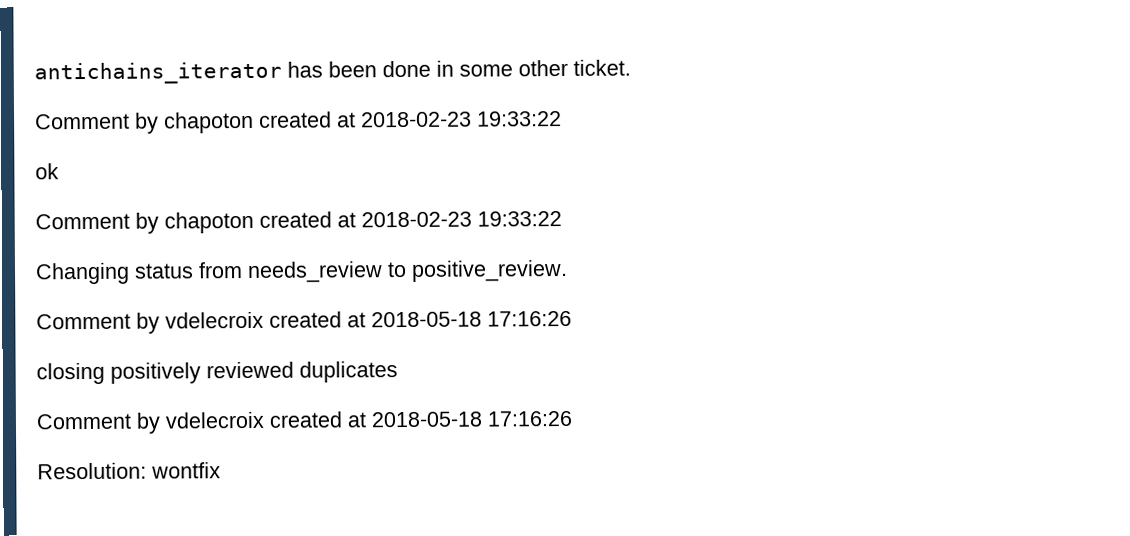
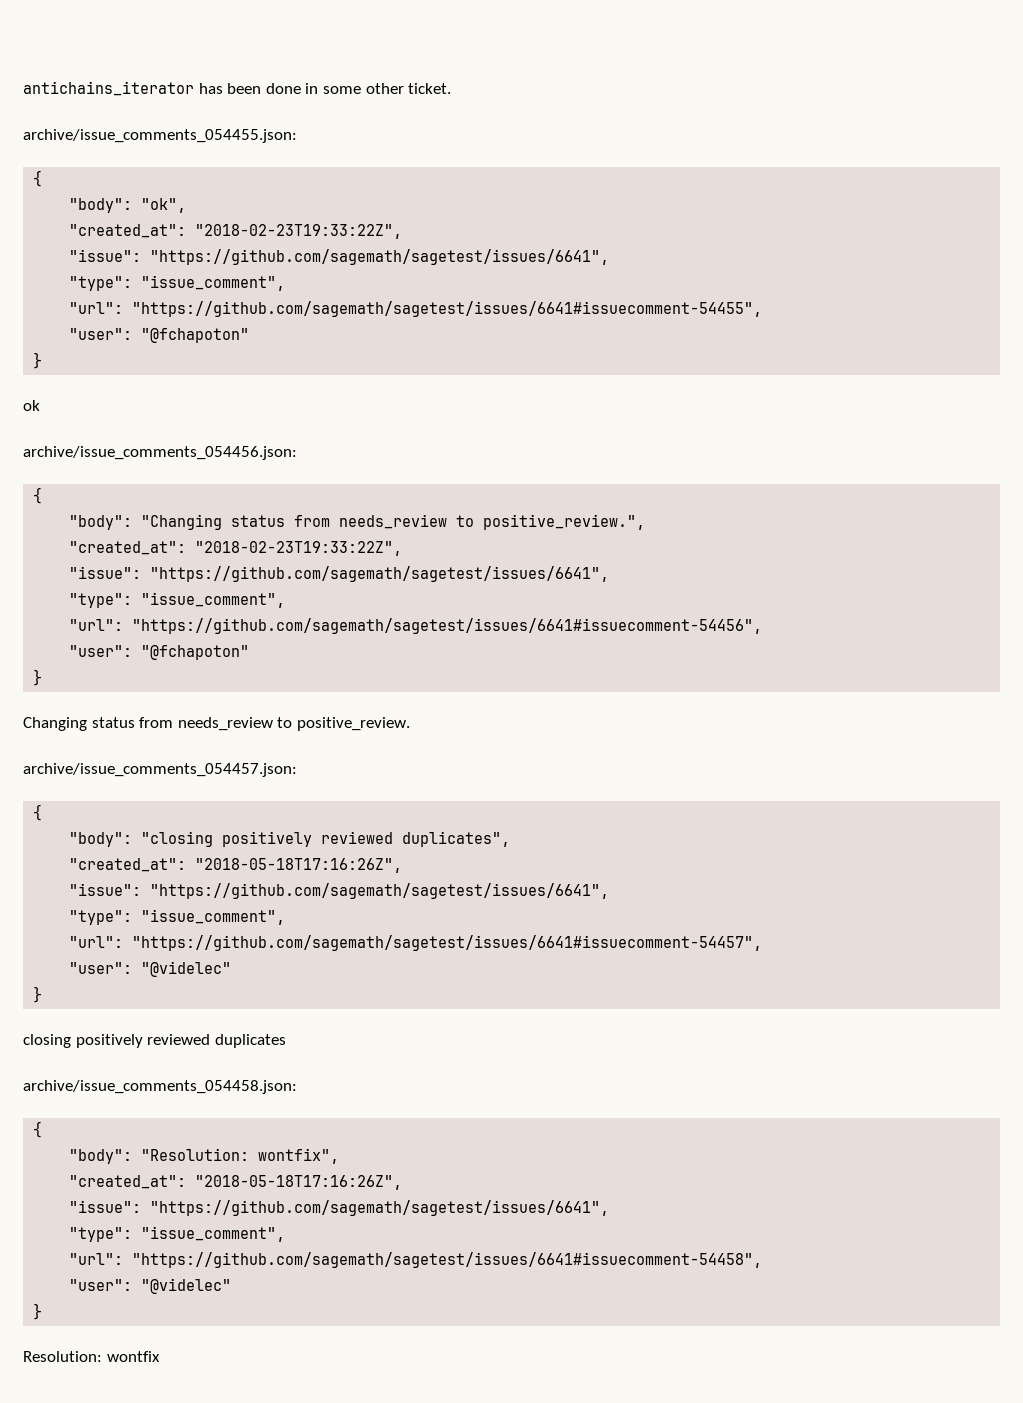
[35,111,562,134] [35,163,59,180] [35,211,562,234] Comment by chapoton created at 2018-02-23 19:33:22 // ok // Comment by chapoton created at 2018-02-23 19:33:22 -> [23,129,297,143] [33,170,43,187] [69,198,187,213] [69,224,403,239] [69,249,610,265] [69,275,286,291] [69,301,763,317] [69,328,250,343] [33,352,43,369] [23,400,40,411] [23,446,297,460] [33,487,43,504] [69,514,646,530] [69,541,403,556] [69,566,610,582] [69,592,286,608] [69,618,763,634] [69,645,250,660] [33,669,43,686] archive/issue_comments_054455.json: // { // "body": "ok", // "created_at": "2018-02-23T19:33:22Z", // "issue": "https://github.com/sagemath/sagetest/issues/6641", // "type": "issue_comment", // "url": "https://github.com/sagemath/sagetest/issues/6641#issuecomment-54455", // "user": "@fchapoton" // } // ok // archive/issue_comments_054456.json: // { // "body": "Changing status from needs_review to positive_review.", // "created_at": "2018-02-23T19:33:22Z", // "issue": "https://github.com/sagemath/sagetest/issues/6641", // "type": "issue_comment", // "url": "https://github.com/sagemath/sagetest/issues/6641#issuecomment-54456", // "user": "@fchapoton" // }
[36,310,572,334] [36,361,398,385] [36,410,572,434] Comment by vdelecroix created at 2018-05-18 17:16:26 // closing positively reviewed duplicates // Comment by vdelecroix created at 2018-05-18 17:16:26 -> [23,763,297,777] [33,804,43,821] [69,831,511,847] [69,858,403,873] [69,883,610,899] [69,909,286,925] [69,935,763,951] [69,961,232,977] [33,986,43,1003] [23,1034,286,1048] [23,1080,297,1094] [33,1121,43,1138] [69,1148,340,1164] [69,1175,403,1190] [69,1200,610,1216] [69,1226,286,1242] [69,1252,763,1268] [69,1278,232,1294] [33,1303,43,1320] archive/issue_comments_054457.json: // { // "body": "closing positively reviewed duplicates", // "created_at": "2018-05-18T17:16:26Z", // "issue": "https://github.com/sagemath/sagetest/issues/6641", // "type": "issue_comment", // "url": "https://github.com/sagemath/sagetest/issues/6641#issuecomment-54457", // "user": "@videlec" // } // closing positively reviewed duplicates // archive/issue_comments_054458.json: // { // "body": "Resolution: wontfix", // "created_at": "2018-05-18T17:16:26Z", // "issue": "https://github.com/sagemath/sagetest/issues/6641", // "type": "issue_comment", // "url": "https://github.com/sagemath/sagetest/issues/6641#issuecomment-54458", // "user": "@videlec" // }

